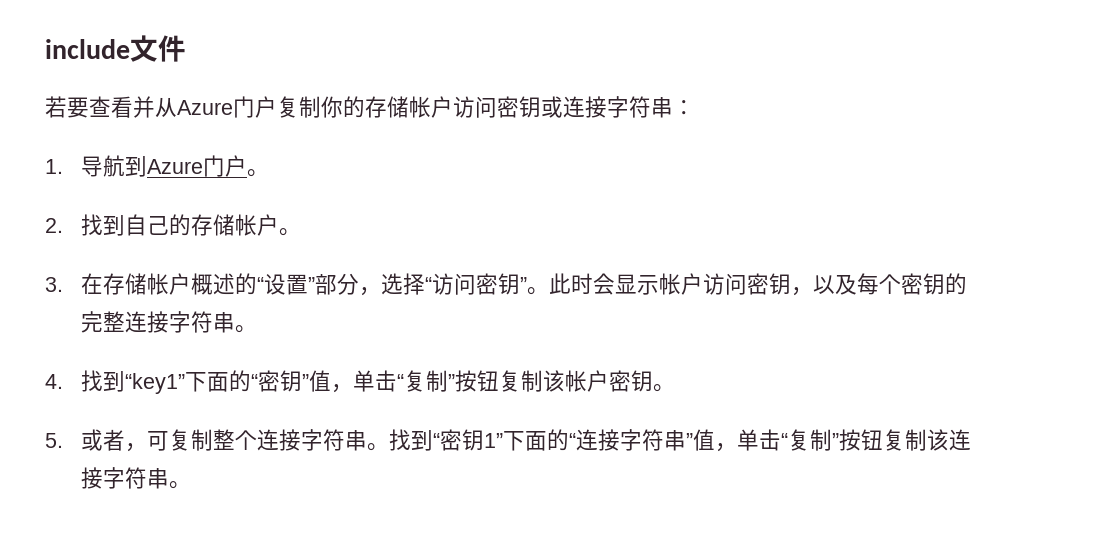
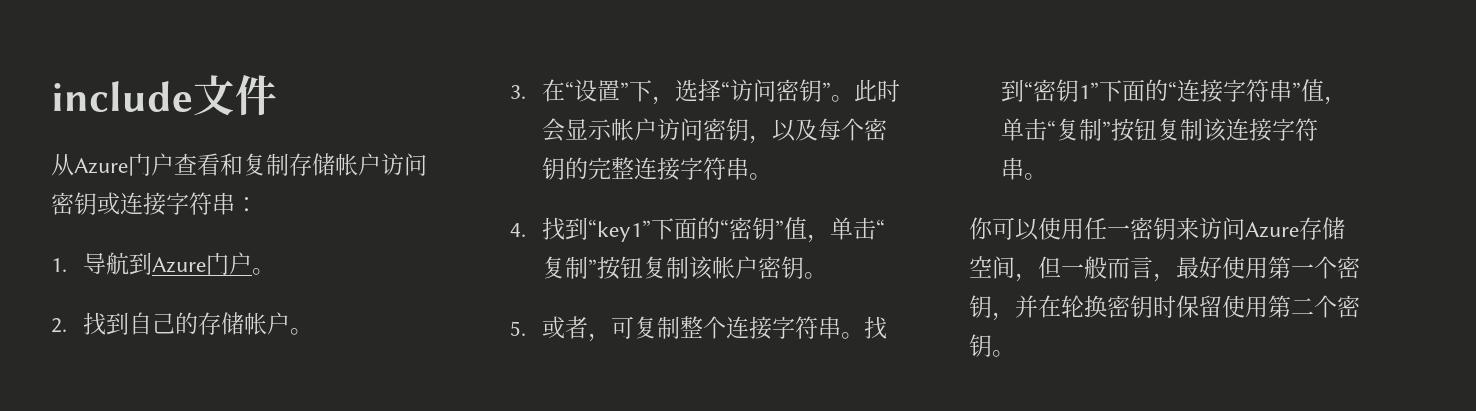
[45,96,365,118] 若要查看并从Azure门户复制你的 -> [51,153,289,176] 从Azure门户查看和复制
[103,273,258,295] 存储帐户概述的 -> (566, 90) none
[315,273,360,295] 部分 -> [629,80,653,102] 下
(192, 485) none -> [969,217,1345,241] [969,256,1360,282] [969,295,1360,321] [969,334,1015,357] // 你可以使用任一密钥来访问Azure存储空间，但一般而言，最好使用第一个密钥，并在轮换密钥时保留使用第二个密钥。

